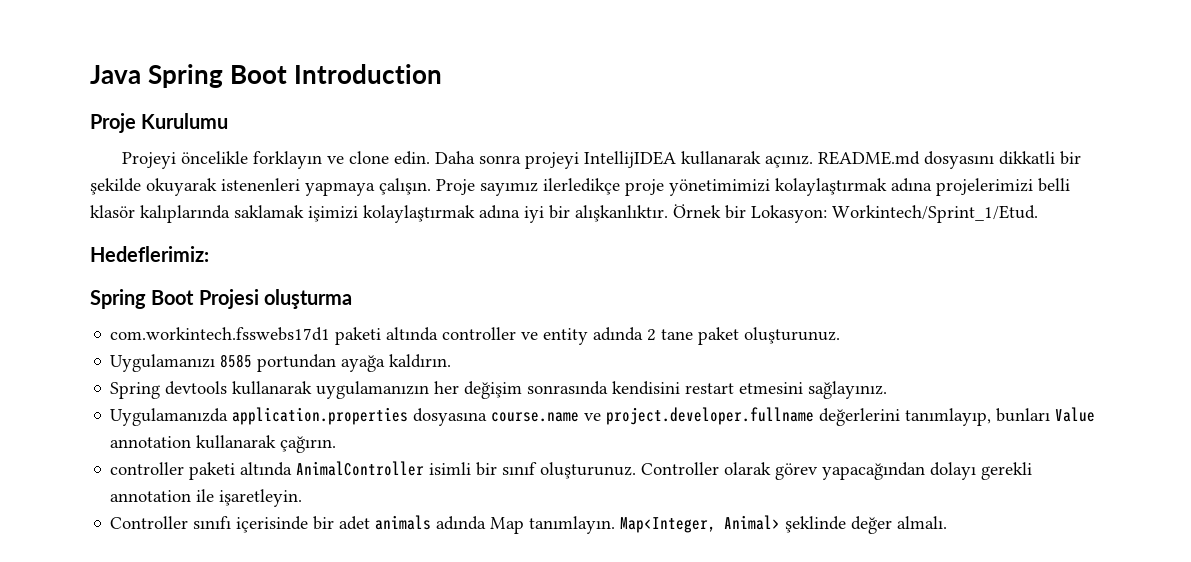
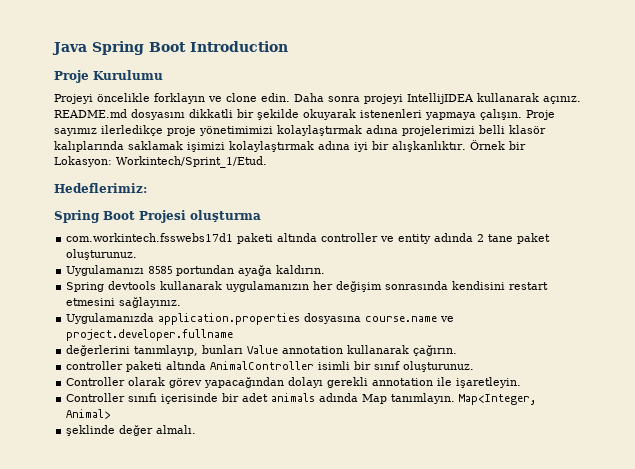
(815, 416) none -> (234, 335) //
(637, 470) none -> (475, 366) //
(781, 522) none -> (111, 414) //

